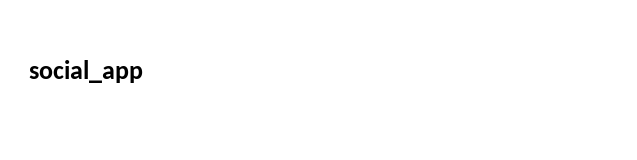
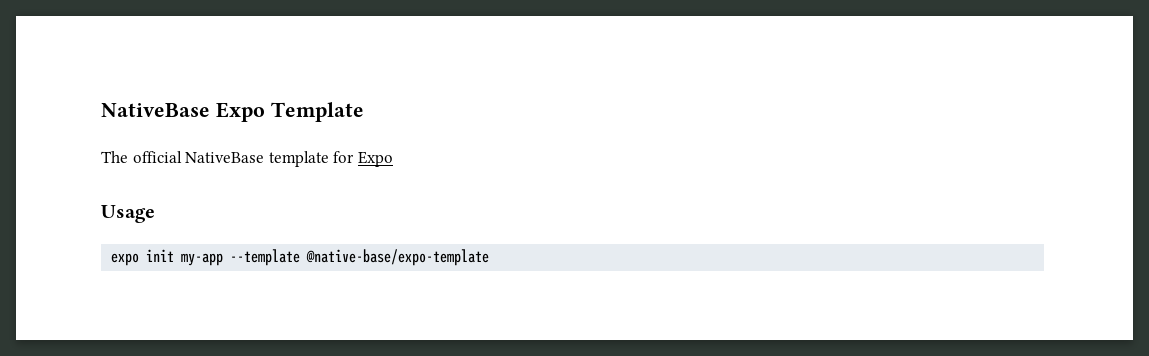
[29,60,143,83] social_app -> [101,102,364,122] [101,151,393,167] [101,205,155,223] [111,249,490,266] NativeBase Expo Template // The official NativeBase template for Expo // Usage // expo init my-app --template @native-base/expo-template

